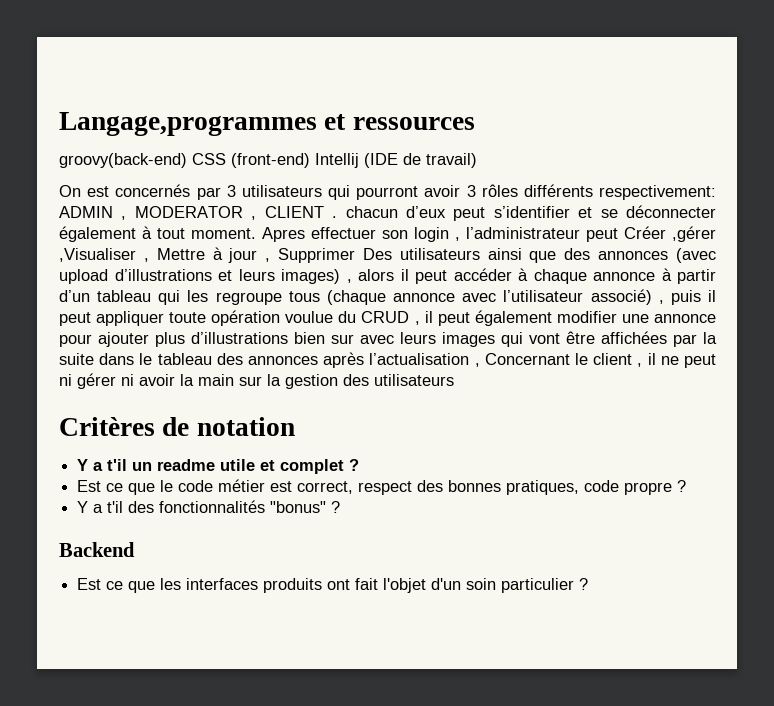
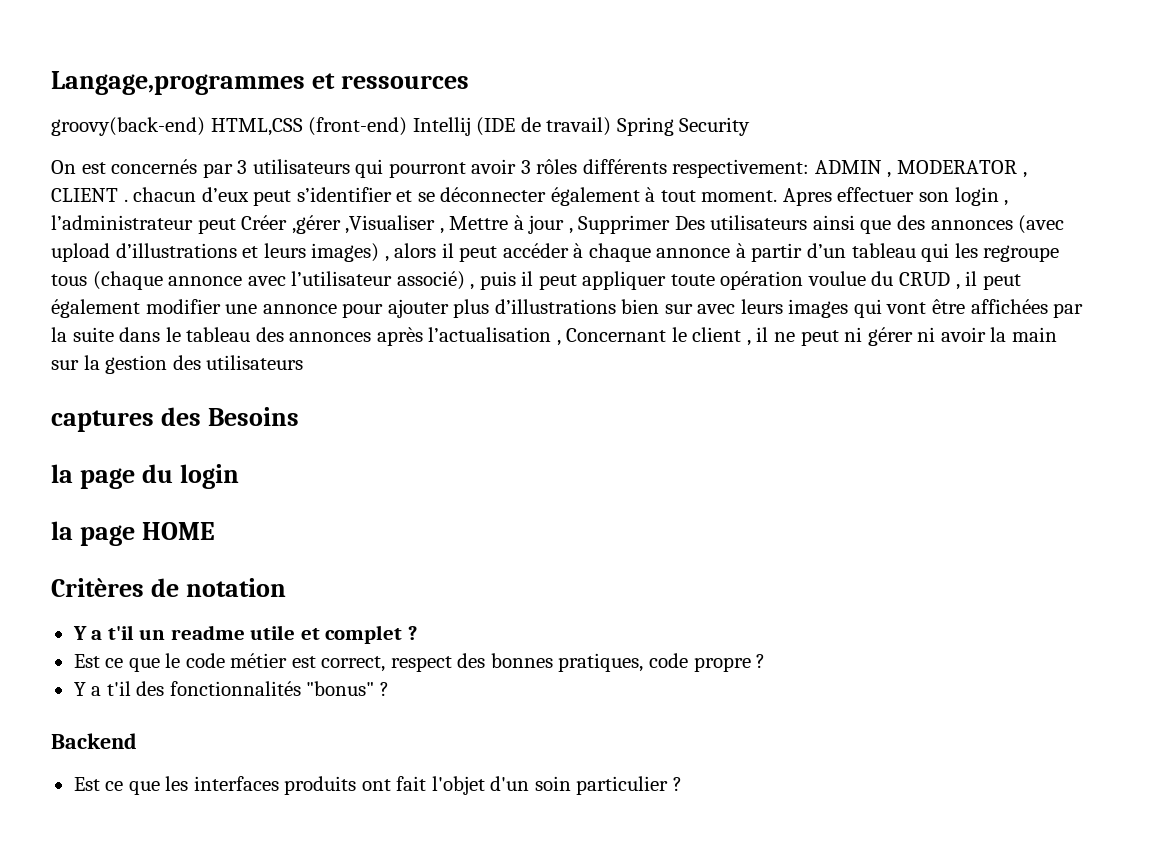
[192,153,226,165] CSS -> [210,118,303,136] HTML,CSS
(477, 160) none -> [616,117,751,136] Spring Security
(454, 380) none -> [51,407,300,432] [51,464,240,489] [51,521,216,546] // captures des Besoins // la page du login // la page HOME

